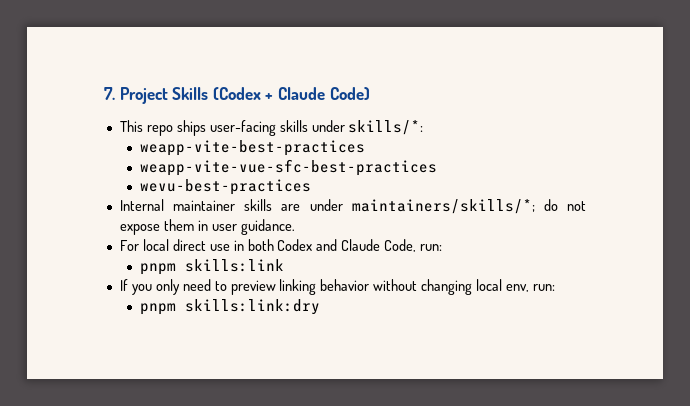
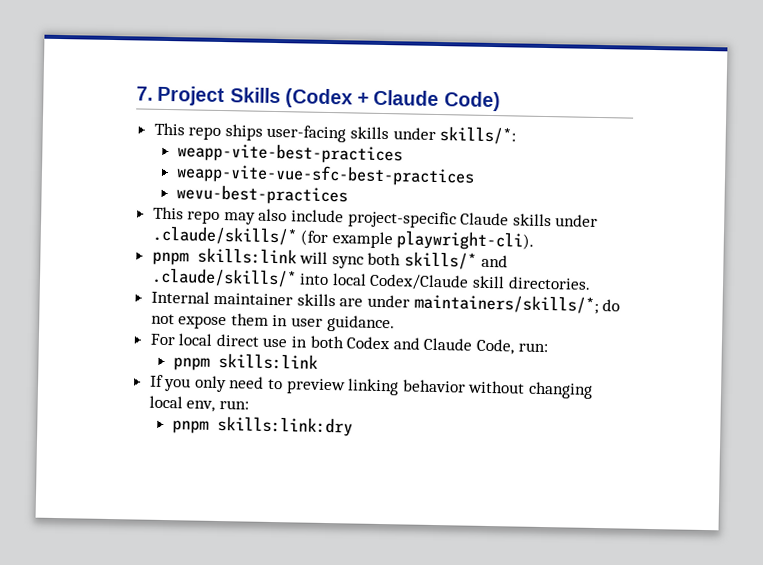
(311, 187) none -> [152,206,599,229] [151,225,535,251] [151,247,508,270] [150,267,591,291] // This repo may also include project-specific Claude skills under .claude/skills/* (for example playwright-cli). // pnpm skills:link will sync both skills/* and .claude/skills/* into local Codex/Claude skill directories.

